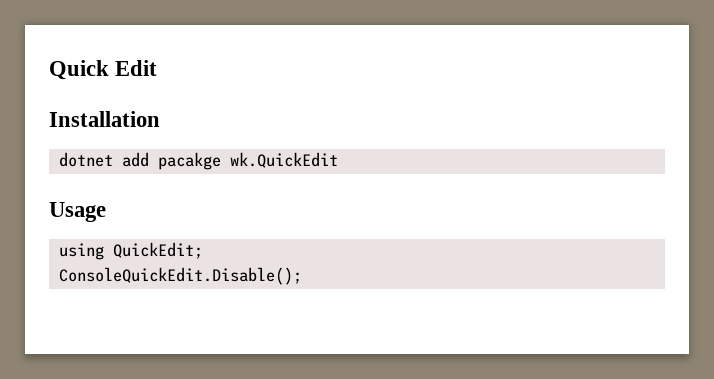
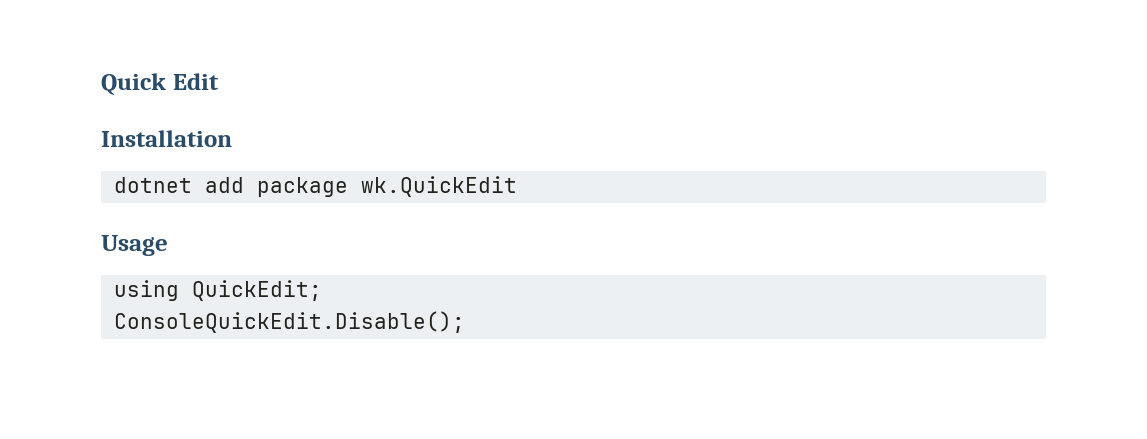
[157,152,221,170] pacakge -> [257,177,349,197] package

